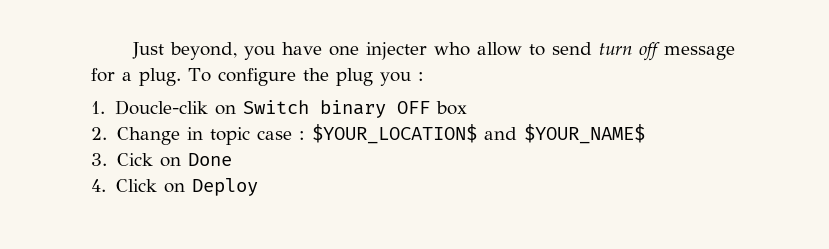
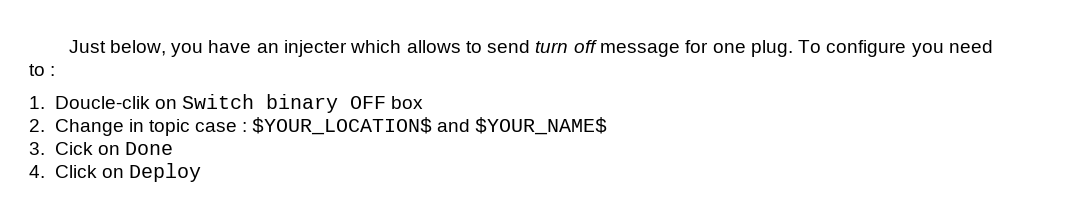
[170,42,238,60] beyond, -> [109,40,166,56] below,
[329,42,523,60] one injecter who allow -> [256,40,461,57] an injecter which allows
[122,72,132,81] a -> [712,43,746,53] one
[302,68,411,86] the plug you -> [911,40,993,57] [29,64,45,76] you need to

